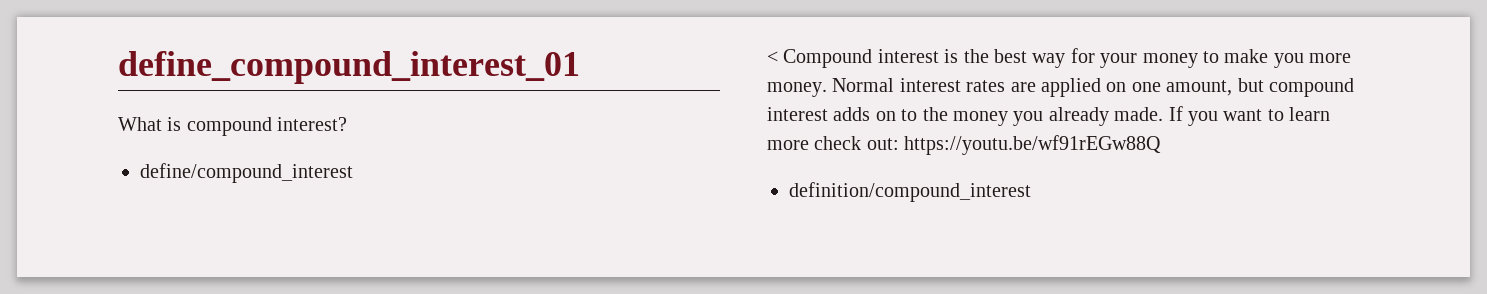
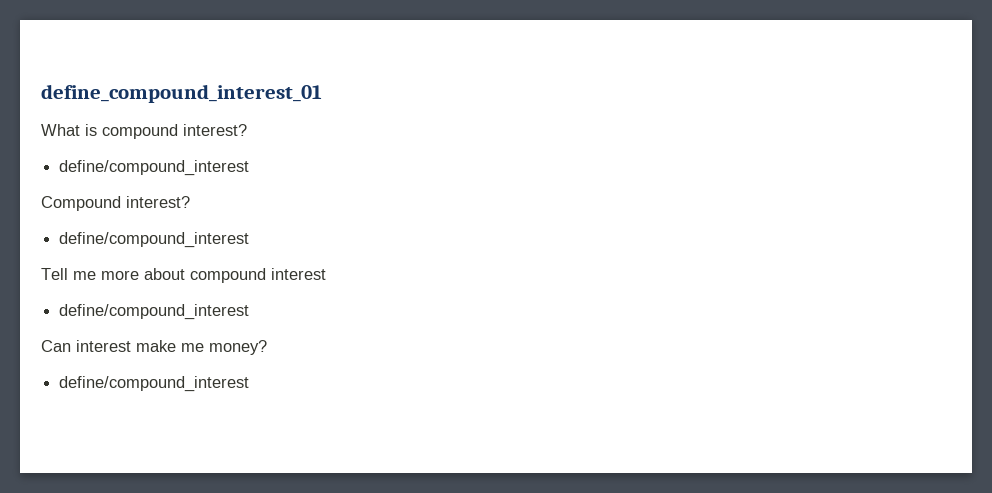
[767,48,1352,68] [767,78,1354,97] [767,106,1331,126] [767,135,1162,155] [789,182,1031,202] < Compound interest is the best way for your money to make you more money. Normal interest rates are applied on one amount, but compound interest adds on to the money you already made. If you want to learn more check out: https://youtu.be/wf91rEGw88Q // definition/compound_interest -> [41,196,190,211] [59,232,250,248] [41,268,326,283] [59,304,250,320] [41,340,267,355] [59,376,250,392] Compound interest? // define/compound_interest // Tell me more about compound interest // define/compound_interest // Can interest make me money? // define/compound_interest

